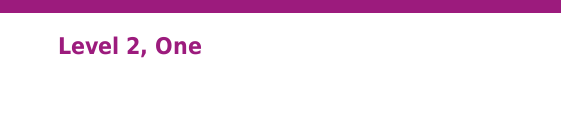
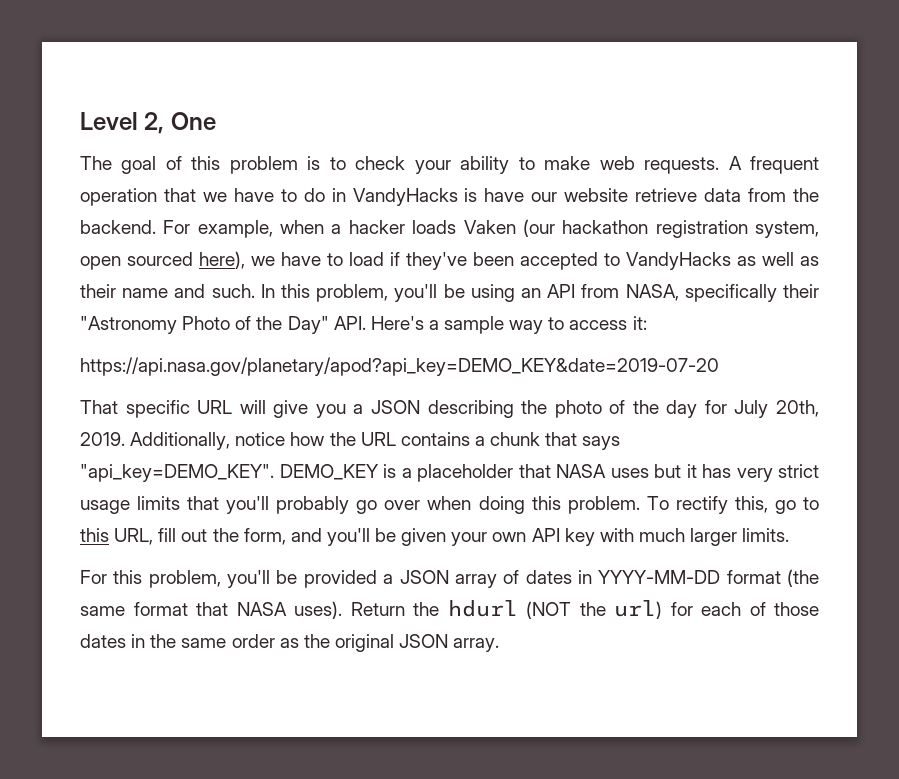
(202, 45) none -> [80,156,819,174] [80,188,819,206] [80,219,820,238] [80,251,819,270] [80,284,819,302] [80,316,647,334] [80,357,719,376] [80,400,819,418] [80,432,621,450] [80,464,819,482] [80,496,820,514] [80,528,790,546] [80,569,819,588] [80,600,819,619] [80,634,500,652] // The goal of this problem is to check your ability to make web requests. A frequent operation that we have to do in VandyHacks is have our website retrieve data from the backend. For example, when a hacker loads Vaken (our hackathon registration system, open sourced here), we have to load if they've been accepted to VandyHacks as well as their name and such. In this problem, you'll be using an API from NASA, specifically their "Astronomy Photo of the Day" API. Here's a sample way to access it: // https://api.nasa.gov/planetary/apod?api_key=DEMO_KEY&date=2019-07-20 // That specific URL will give you a JSON describing the photo of the day for July 20th, 2019. Additionally, notice how the URL contains a chunk that says "api_key=DEMO_KEY". DEMO_KEY is a placeholder that NASA uses but it has very strict usage limits that you'll probably go over when doing this problem. To rectify this, go to this URL, fill out the form, and you'll be given your own API key with much larger limits. // For this problem, you'll be provided a JSON array of dates in YYYY-MM-DD format (the same format that NASA uses). Return the hdurl (NOT the url) for each of those dates in the same order as the original JSON array.

